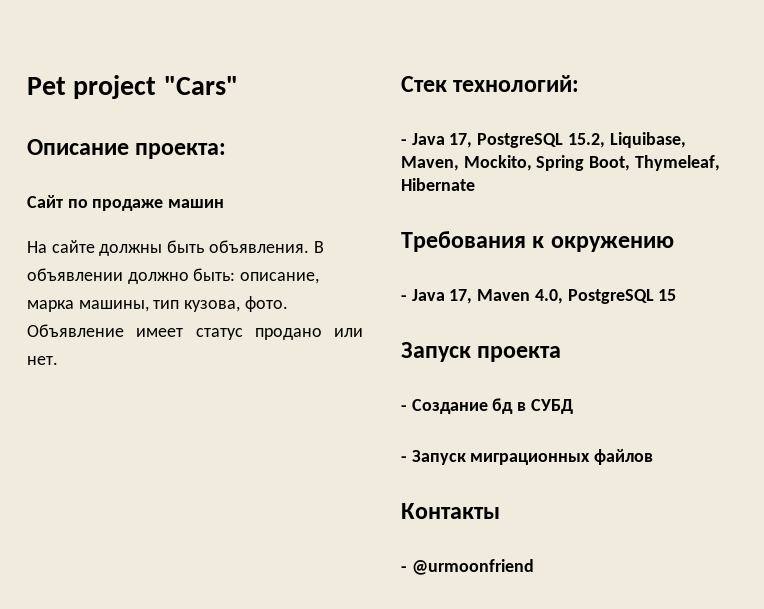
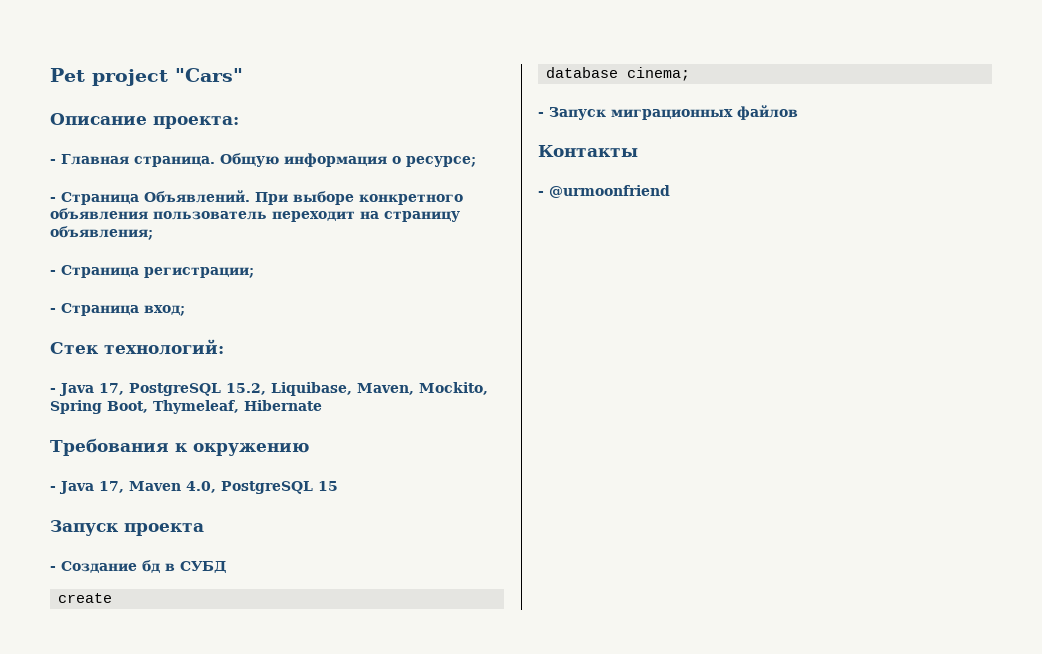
[27,195,225,211] [27,240,324,256] [27,268,320,284] [27,296,288,312] [27,324,363,340] [27,356,58,365] Сайт по продаже машин // На сайте должны быть объявления. В объявлении должно быть: описание, марка машины, тип кузова, фото. Объявление имеет статус продано или нет. -> [50,153,476,167] [50,190,463,205] [50,208,460,222] [50,226,153,240] [50,265,254,278] [50,303,185,316] - Главная страница. Общую информация о ресурсе; // - Страница Объявлений. При выборе конкретного объявления пользователь переходит на страницу объявления; // - Страница регистрации; // - Страница вход;
(573, 406) none -> [58,593,113,603] [546,67,691,81] // create // database cinema;

